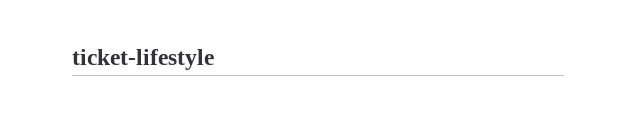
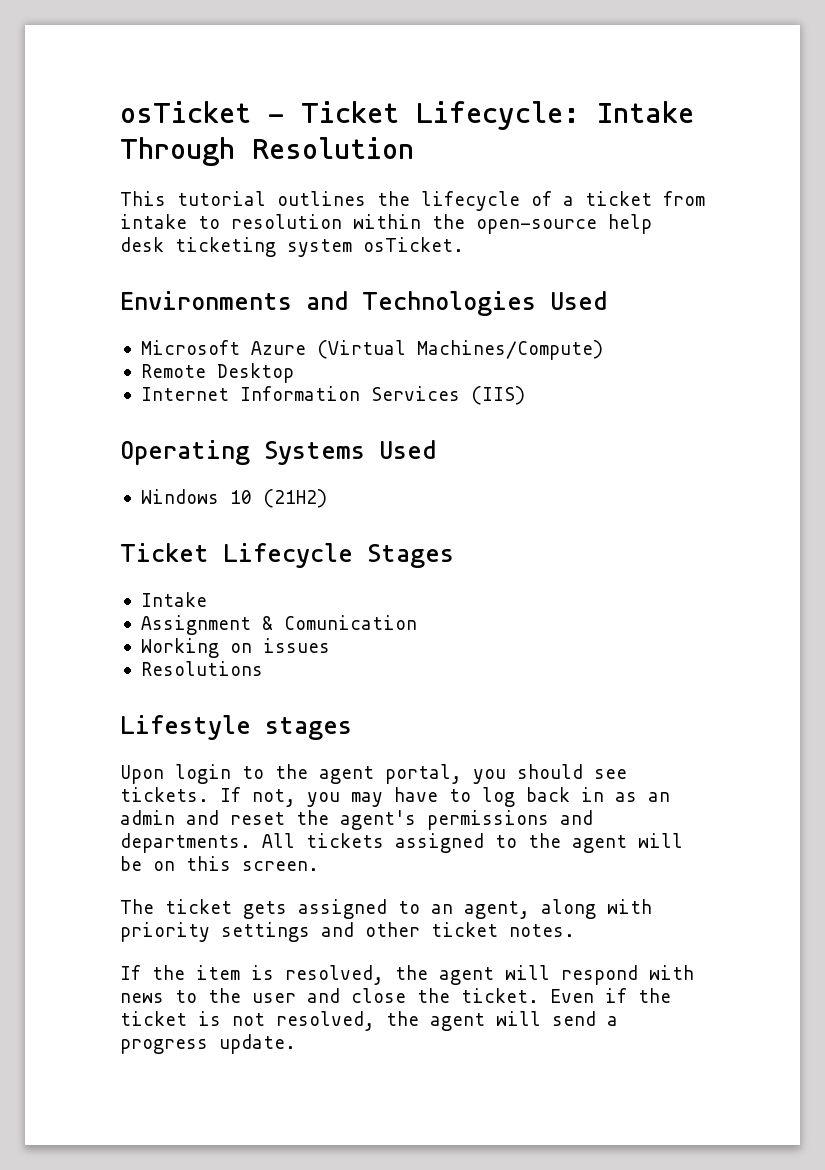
[72,49,214,70] ticket-lifestyle -> [120,101,694,130] [120,137,414,166] [120,191,705,211] [120,214,652,234] [120,237,464,257] [120,291,607,316] [140,340,603,360] [140,363,294,383] [140,386,525,405] [120,440,436,465] [140,489,327,508] [120,543,454,568] [140,592,207,607] [140,615,417,635] [140,638,330,658] [140,661,263,676] [120,715,352,740] [120,764,627,784] [120,787,670,807] [120,810,593,830] [120,833,683,853] [120,856,319,871] [120,899,652,919] [120,922,575,942] [120,965,694,985] [120,988,671,1003] [120,1011,618,1031] [120,1034,296,1054] osTicket - Ticket Lifecycle: Intake Through Resolution // This tutorial outlines the lifecycle of a ticket from intake to resolution within the open-source help desk ticketing system osTicket. // Environments and Technologies Used // Microsoft Azure (Virtual Machines/Compute) // Remote Desktop // Internet Information Services (IIS) // Operating Systems Used // Windows 10 (21H2) // Ticket Lifecycle Stages // Intake // Assignment & Comunication // Working on issues // Resolutions // Lifestyle stages // Upon login to the agent portal, you should see tickets. If not, you may have to log back in as an admin and reset the agent's permissions and departments. All tickets assigned to the agent will be on this screen. // The ticket gets assigned to an agent, along with priority settings and other ticket notes. // If the item is resolved, the agent will respond with news to the user and close the ticket. Even if the ticket is not resolved, the agent will send a progress update.

